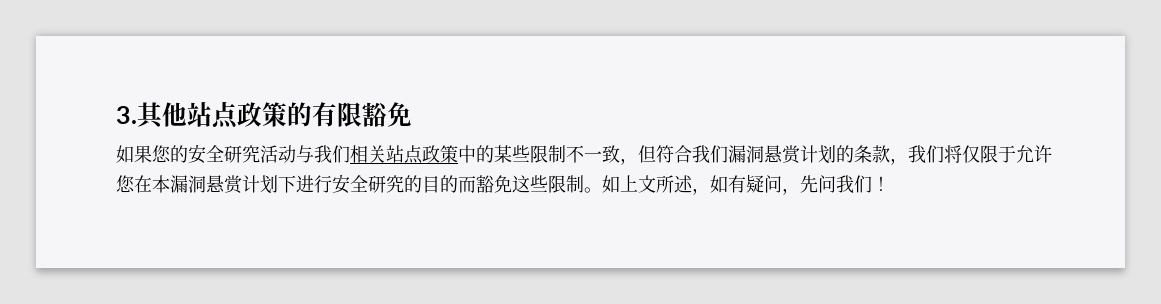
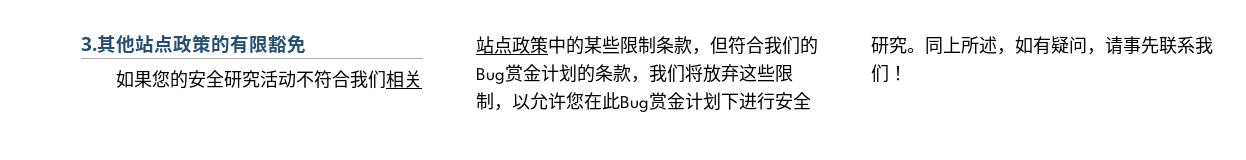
[296,145,314,163] 与 -> [295,70,350,89] 不符合
[566,145,620,163] 不一致 -> [656,36,692,54] 条款
[728,145,801,164] 漏洞悬赏 -> [800,36,818,55] [476,64,541,84] 的Bug赏金
[962,145,1052,163] [116,175,243,194] 仅限于允许您在本漏洞悬赏 -> [703,64,793,83] [476,92,685,112] 放弃这些限制，以允许您在此Bug赏金
[404,175,656,193] 的目的而豁免这些限制。如上文 -> [907,36,961,55] 。同上
[800,175,836,193] 先问 -> [1105,36,1195,55] 请事先联系

